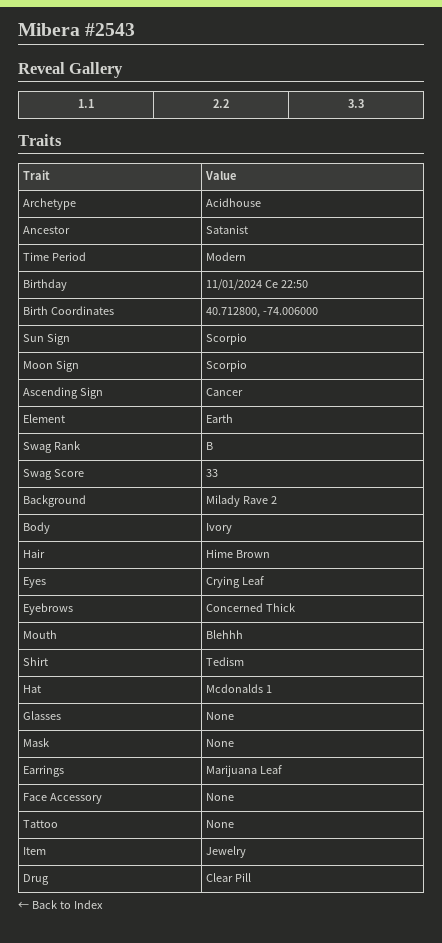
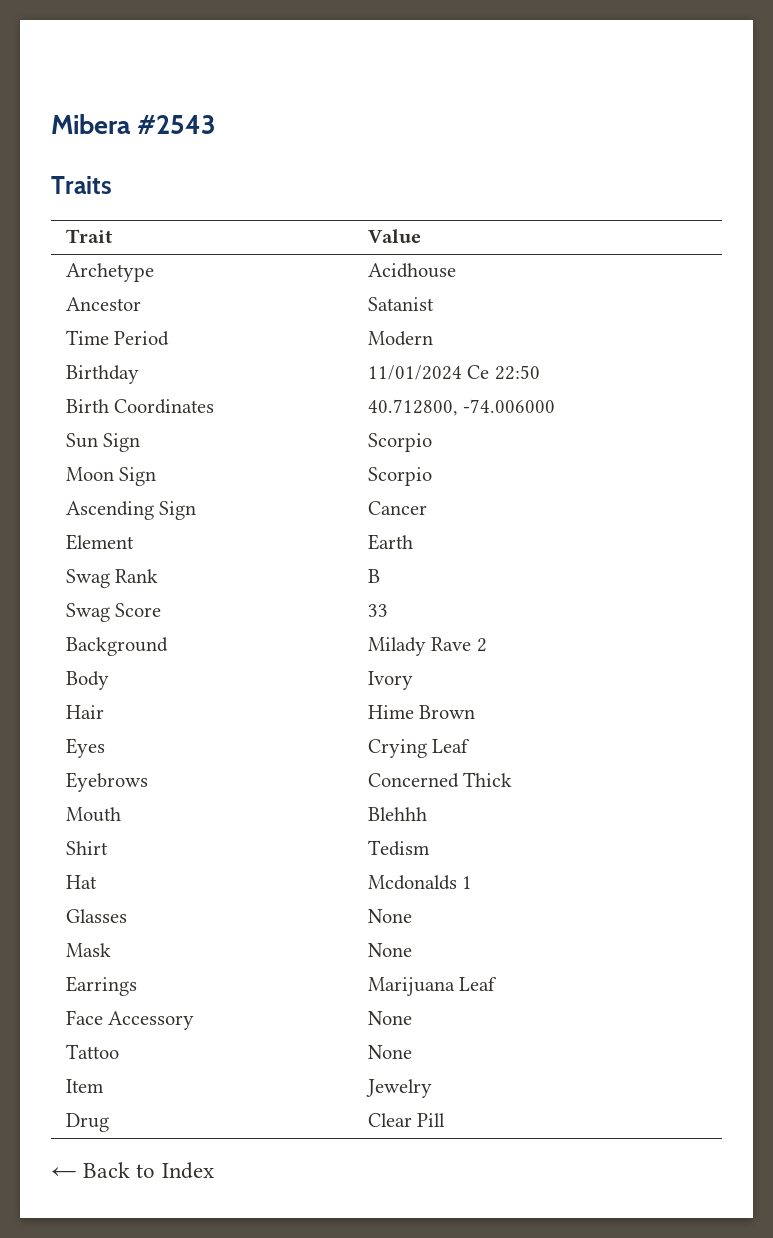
[18,62,124,78] [78,99,94,108] [213,99,229,108] [348,99,364,108] // Reveal Gallery // 1.1 | 2.2 | 3.3 -> (217, 124) none

